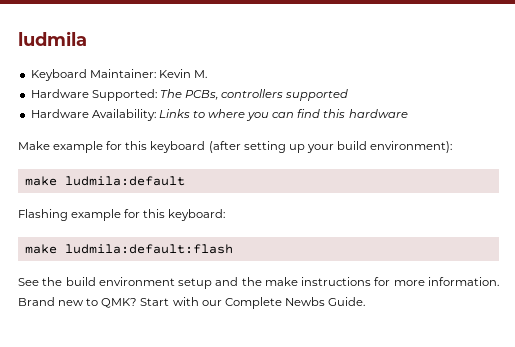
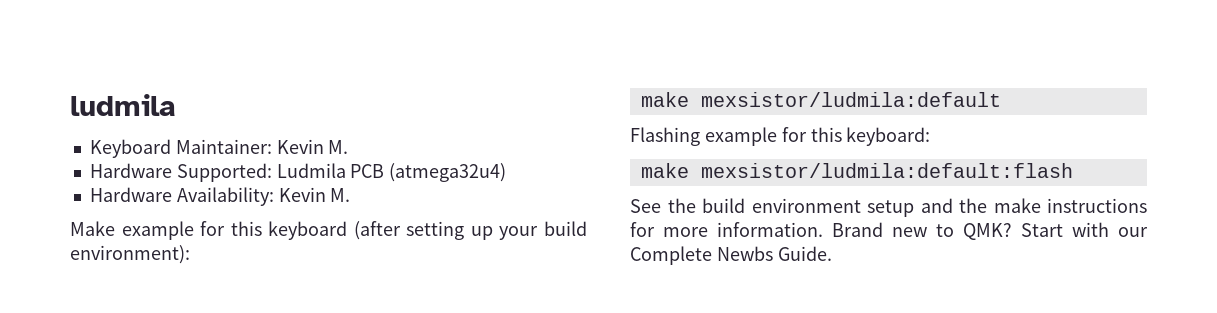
[159,89,349,101] [30,109,408,121] The PCBs, controllers supported // Hardware Availability: Links to where you can find this hardware -> [276,163,507,182] [89,187,351,206] Ludmila PCB (atmega32u4) // Hardware Availability: Kevin M.
[64,176,185,186] ludmila:default -> [700,92,1001,107] mexsistor/ludmila:default
[64,244,233,254] ludmila:default:flash -> [700,163,1073,178] mexsistor/ludmila:default:flash

